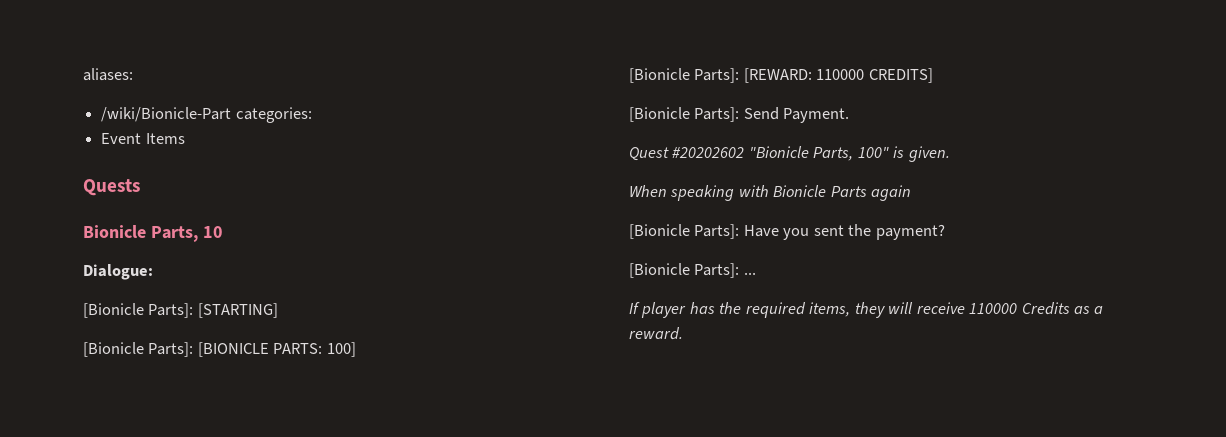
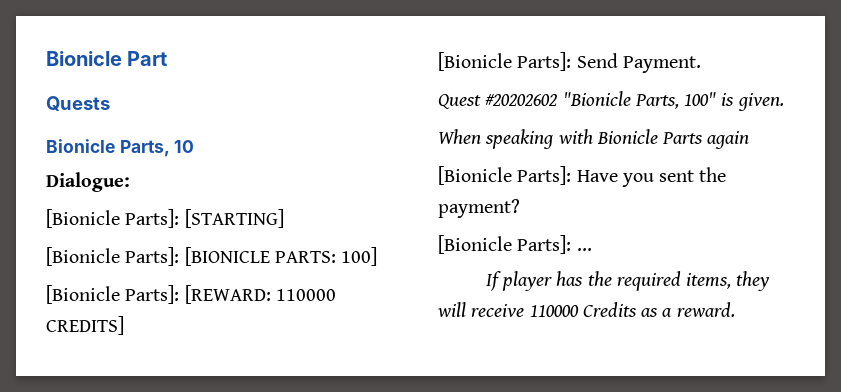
[83,68,133,81] [101,107,312,123] [101,133,185,144] aliases: // /wiki/Bionicle-Part categories: // Event Items -> [46,51,168,66] Bionicle Part

